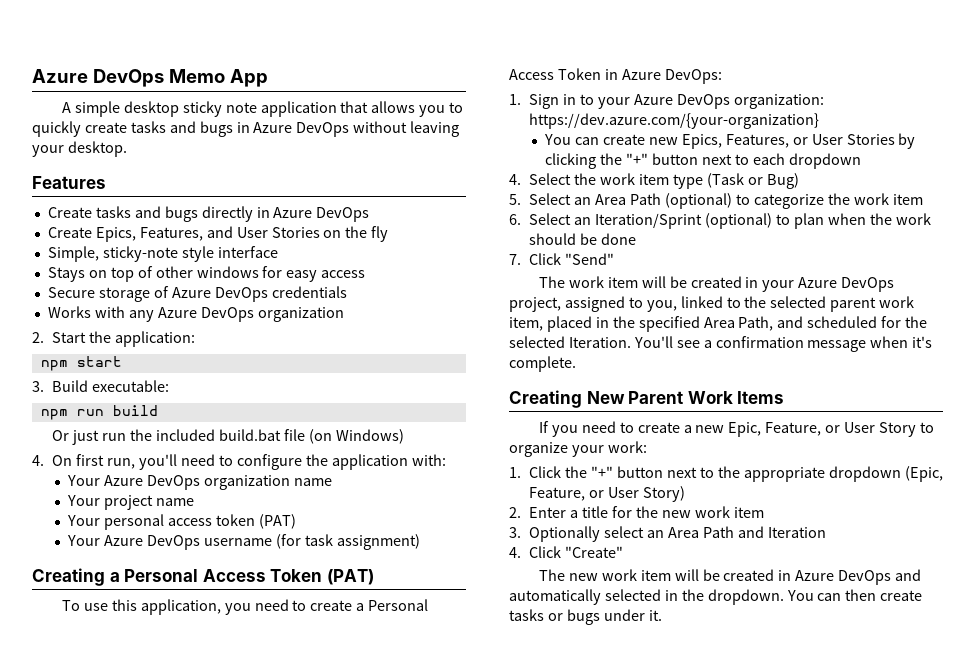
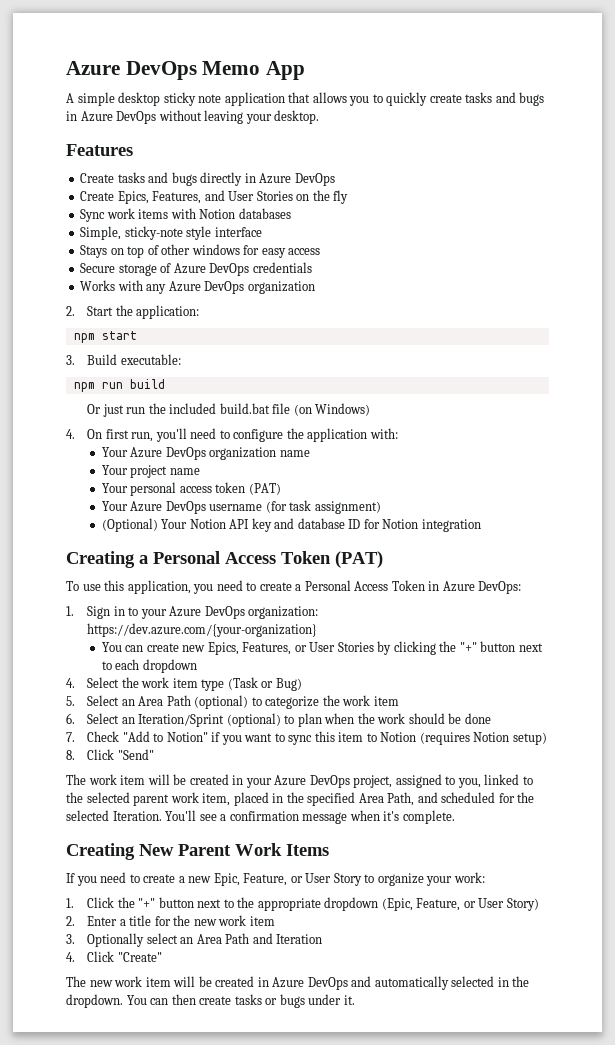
(389, 234) none -> [80,208,291,222] // Sync work items with Notion databases
(420, 542) none -> [101,518,481,532] // (Optional) Your Notion API key and database ID for Notion integration
(521, 259) none -> [87,731,547,745] [66,750,75,760] Check "Add to Notion" if you want to sync this item to Notion (requires Notion setup) // 8.

